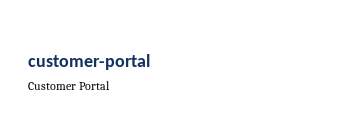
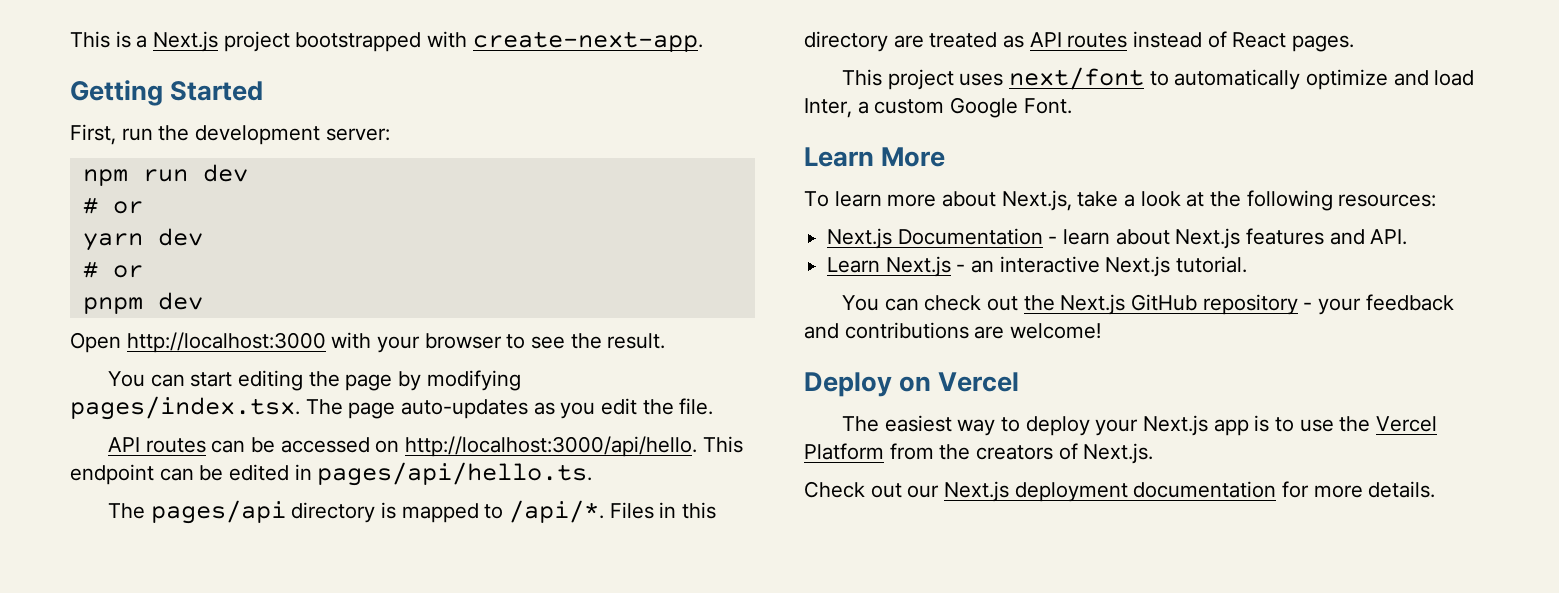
[28,54,150,70] [28,81,111,90] customer-portal // Customer Portal -> [70,31,703,52] [70,80,264,106] [70,124,390,145] [82,164,248,186] [82,197,143,214] [82,228,203,251] [82,261,143,278] [82,292,203,314] [70,332,666,353] [108,370,521,391] [70,396,714,420] [108,436,743,457] [70,462,593,486] [108,500,717,524] [804,31,1355,52] [842,67,1475,90] [804,97,1072,118] [804,147,946,167] [804,190,1437,211] [827,228,1408,249] [827,256,1248,277] [842,294,1454,315] [804,322,1102,339] [804,372,1020,397] [842,415,1438,436] [804,443,1154,464] [804,481,1436,502] This is a Next.js project bootstrapped with create-next-app. // Getting Started // First, run the development server: // npm run dev // # or // yarn dev // # or // pnpm dev // Open http://localhost:3000 with your browser to see the result. // You can start editing the page by modifying pages/index.tsx. The page auto-updates as you edit the file. // API routes can be accessed on http://localhost:3000/api/hello. This endpoint can be edited in pages/api/hello.ts. // The pages/api directory is mapped to /api/*. Files in this directory are treated as API routes instead of React pages. // This project uses next/font to automatically optimize and load Inter, a custom Google Font. // Learn More // To learn more about Next.js, take a look at the following resources: // Next.js Documentation - learn about Next.js features and API. // Learn Next.js - an interactive Next.js tutorial. // You can check out the Next.js GitHub repository - your feedback and contributions are welcome! // Deploy on Vercel // The easiest way to deploy your Next.js app is to use the Vercel Platform from the creators of Next.js. // Check out our Next.js deployment documentation for more details.

